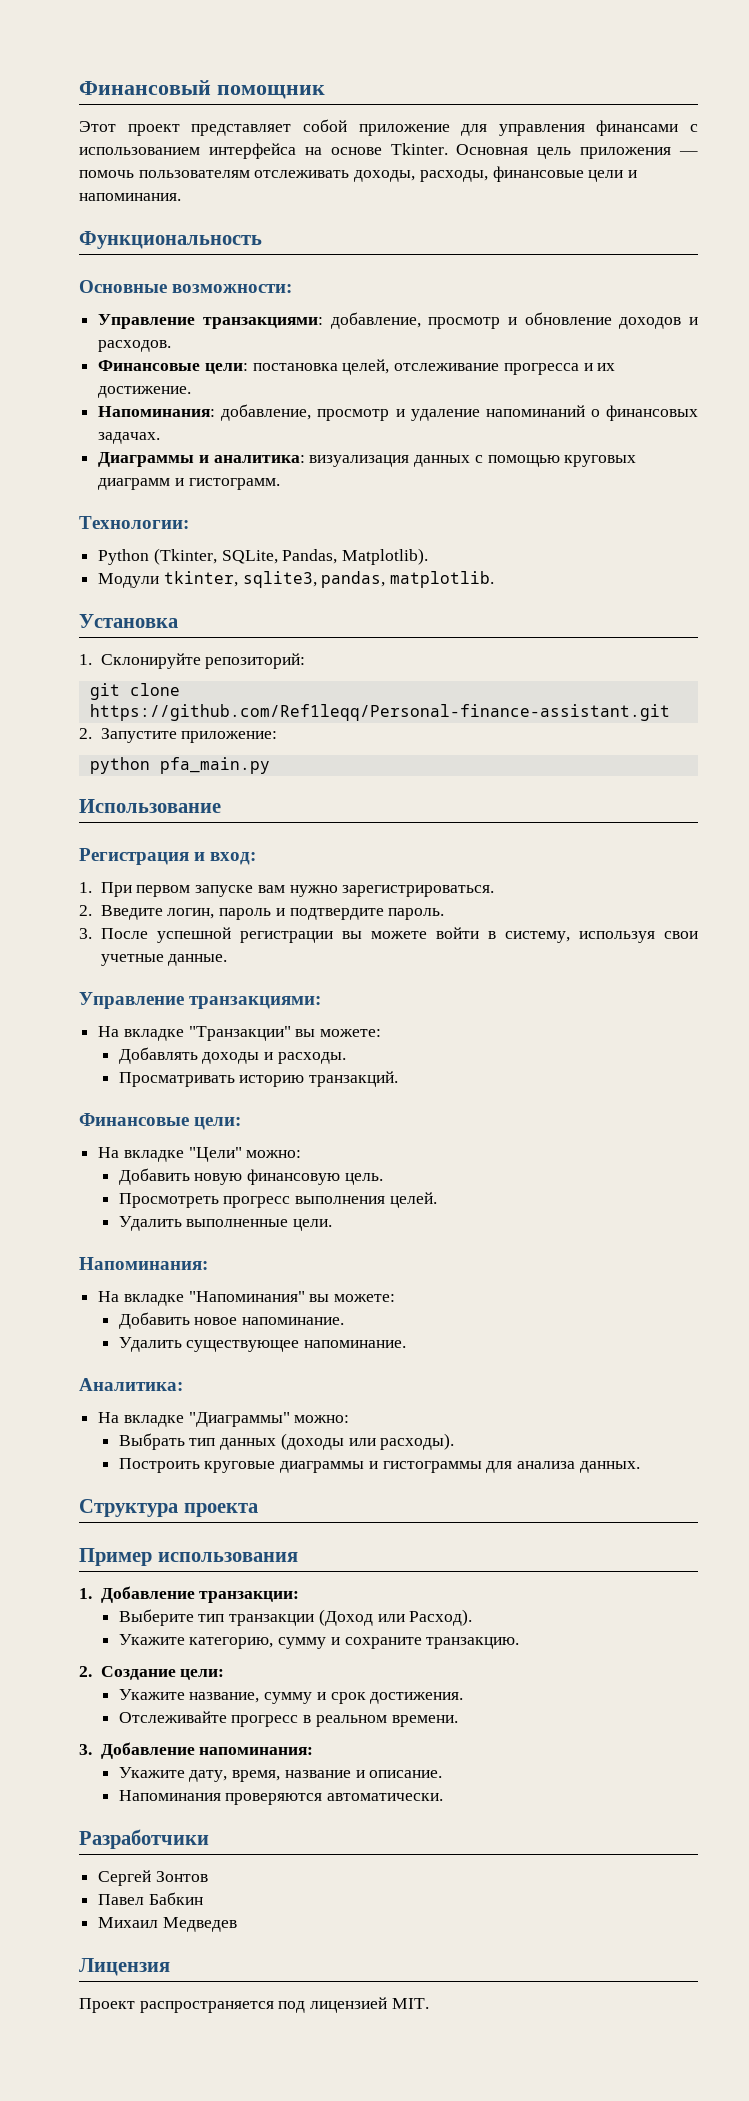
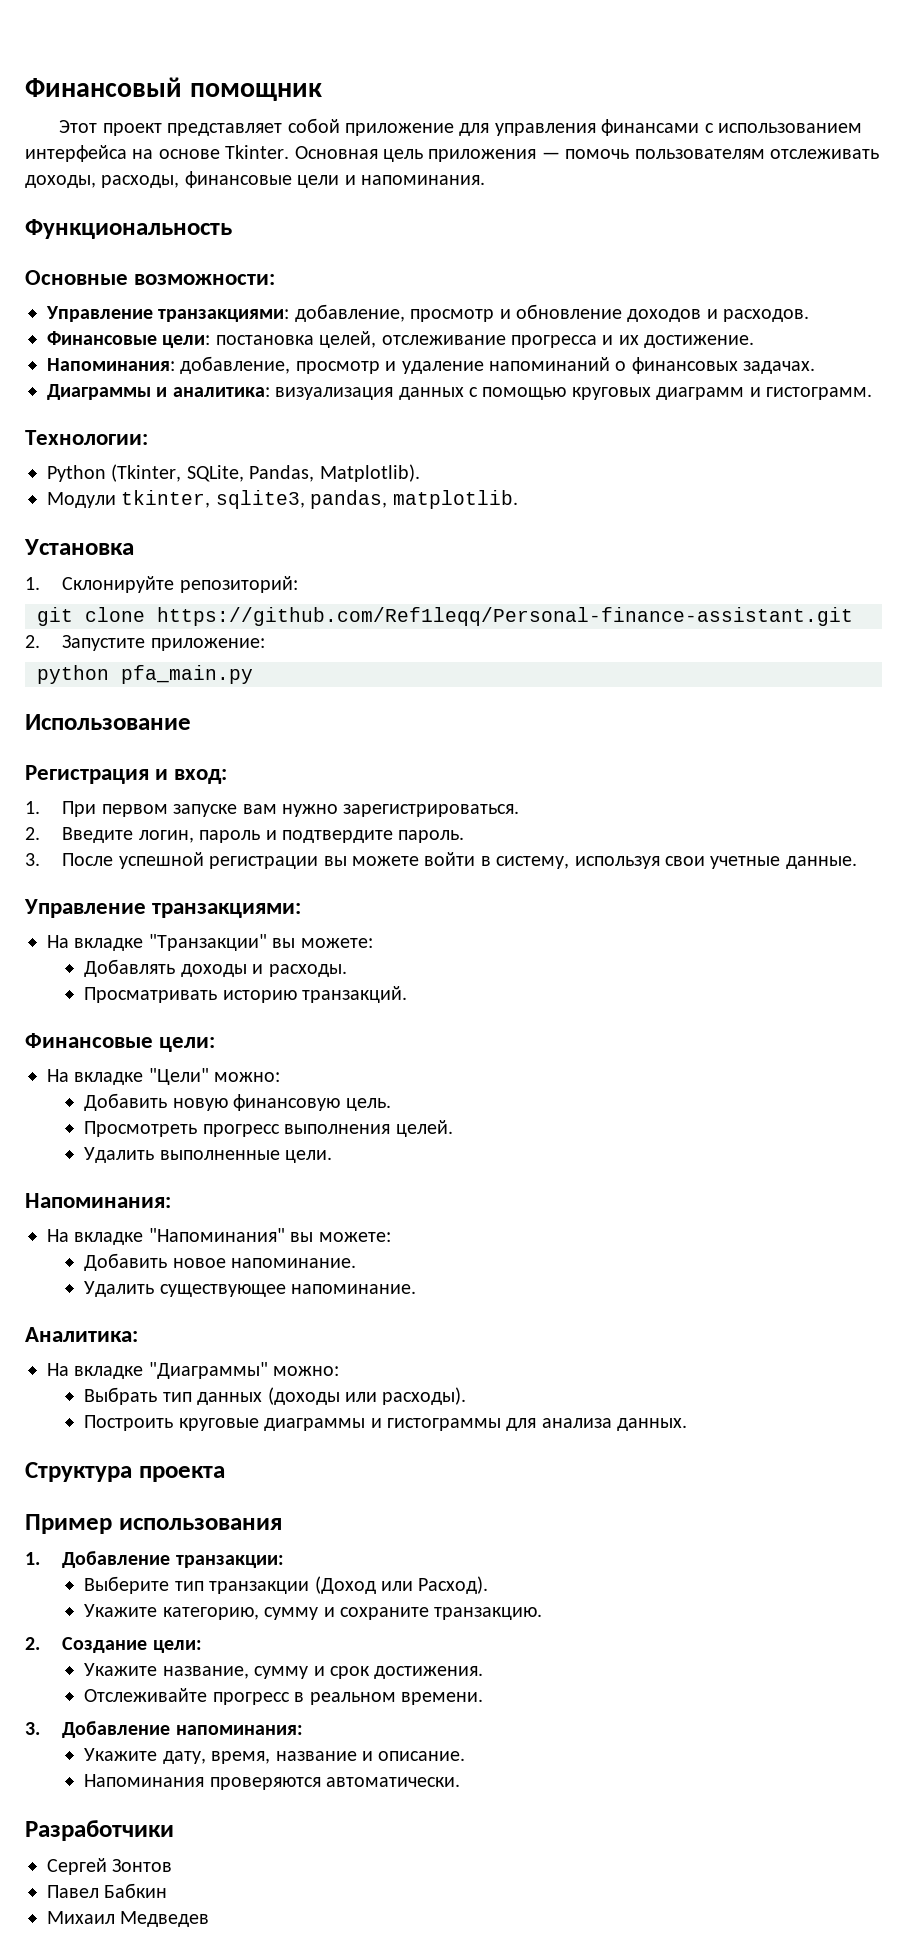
[79,1958,170,1976] [79,1997,429,2013] // Лицензия // Проект распространяется под лицензией MIT. -> (210, 1919) none

